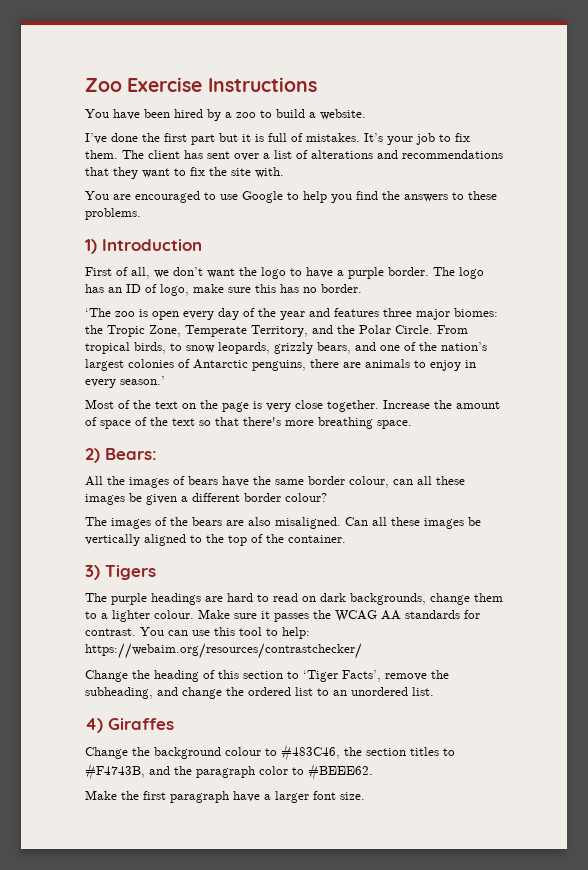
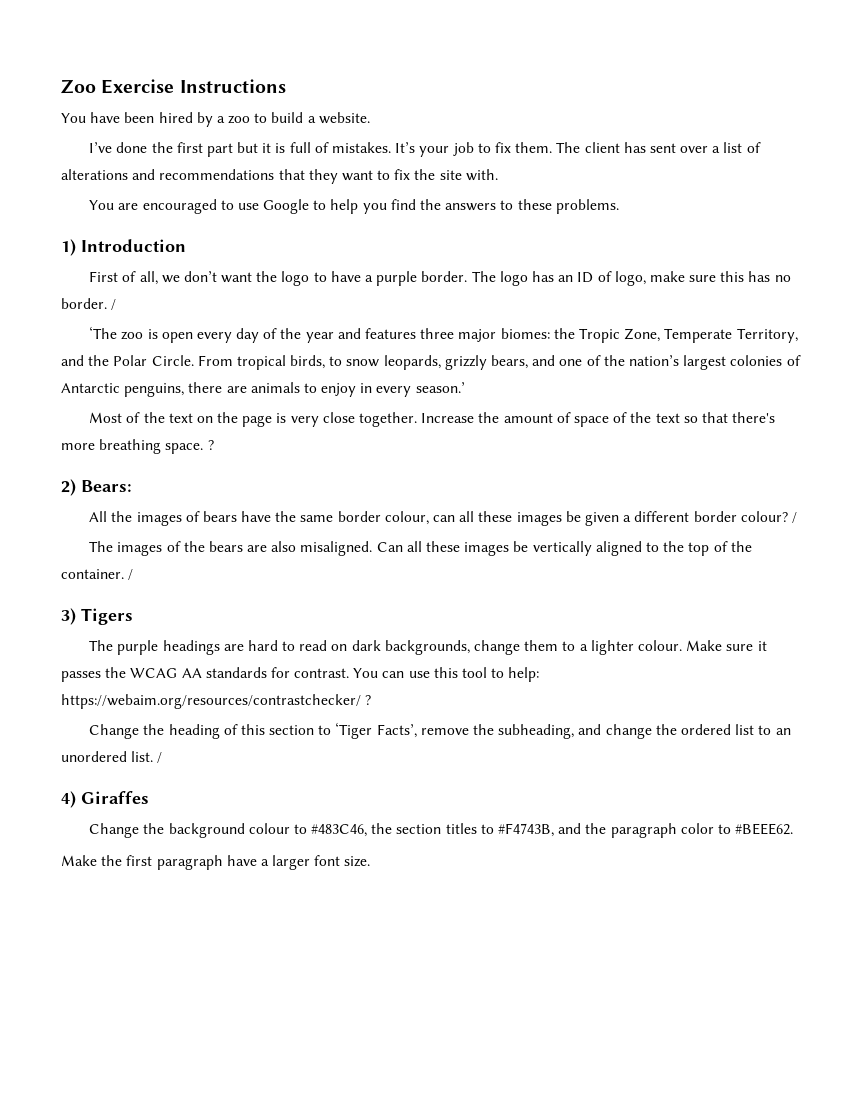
(362, 288) none -> [111,299,117,310] /
(412, 424) none -> [207,440,214,450] ?
(327, 497) none -> [791,512,797,523] /
(346, 539) none -> [128,569,134,580] /
(362, 651) none -> [365,695,372,705] ?
(434, 691) none -> [157,752,163,763] /

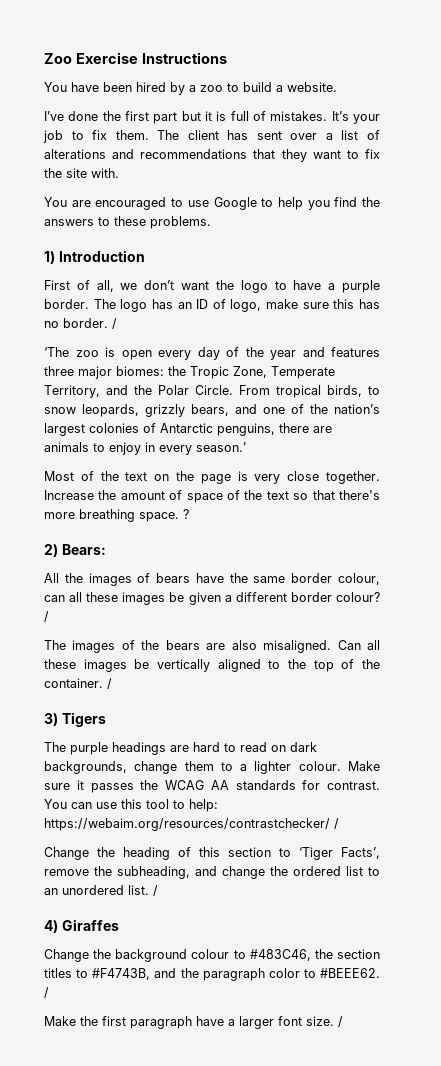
[365,695,372,705] ? -> [334,818,339,829] /
(794, 829) none -> [44,987,49,998] /
(371, 861) none -> [338,1016,343,1027] /

